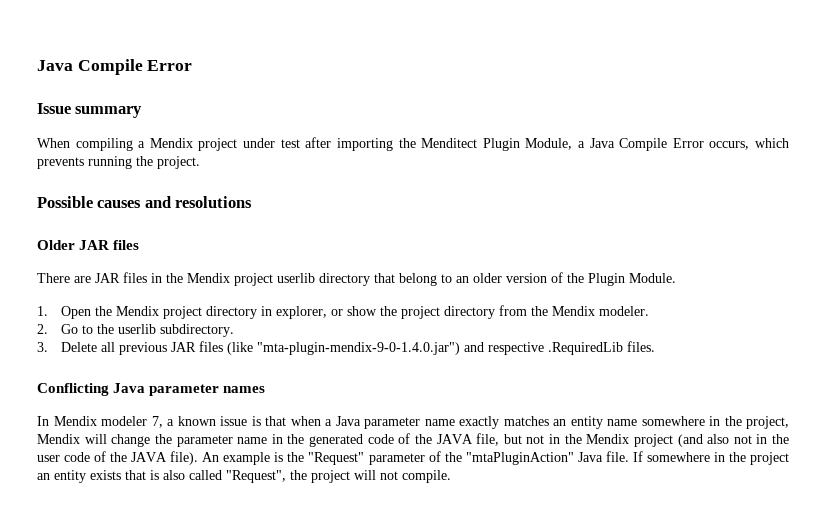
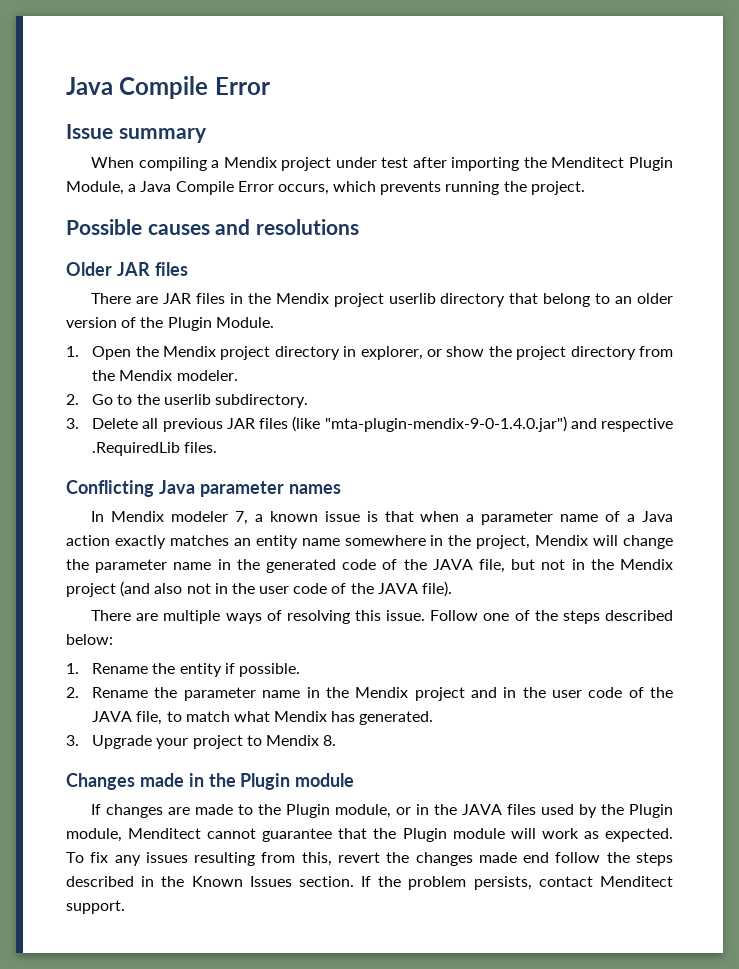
[335,416,455,429] Java parameter name -> [481,511,674,525] [66,535,110,546] parameter name of a Java action
[202,451,789,465] [37,470,451,483] An example is the "Request" parameter of the "mtaPluginAction" Java file. If somewhere in the project an entity exists that is also called "Request", the project will not compile. -> [91,610,674,624] [66,634,113,645] [66,663,300,677] [66,687,674,701] [92,711,434,725] [66,735,337,749] [66,773,355,790] [91,804,673,818] [66,828,673,842] [66,852,673,866] [66,876,673,890] [66,900,125,914] // There are multiple ways of resolving this issue. Follow one of the steps described below: // 1. Rename the entity if possible. // 2. Rename the parameter name in the Mendix project and in the user code of the JAVA file, to match what Mendix has generated. // 3. Upgrade your project to Mendix 8. // Changes made in the Plugin module // If changes are made to the Plugin module, or in the JAVA files used by the Plugin module, Menditect cannot guarantee that the Plugin module will work as expected. To fix any issues resulting from this, revert the changes made end follow the steps described in the Known Issues section. If the problem persists, contact Menditect support.

